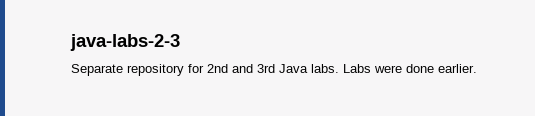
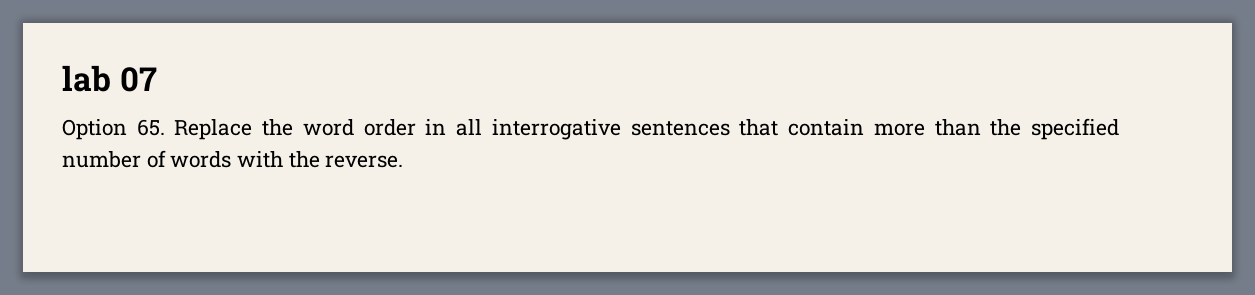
[70,34,180,51] [71,64,477,76] java-labs-2-3 // Separate repository for 2nd and 3rd Java labs. Labs were done earlier. -> [62,65,157,92] [62,118,1120,140] [62,150,404,168] lab 07 // Option 65. Replace the word order in all interrogative sentences that contain more than the specified number of words with the reverse.

